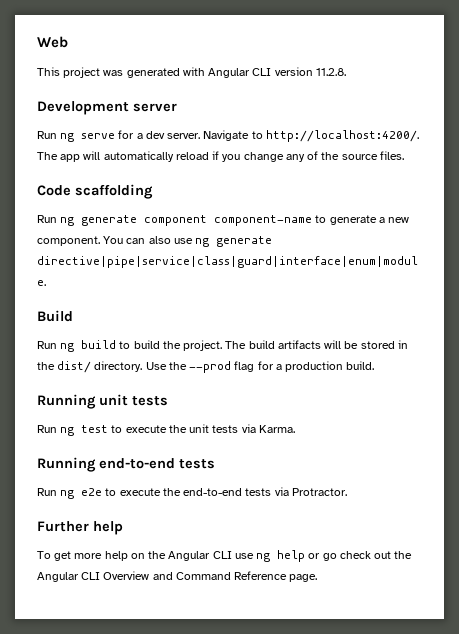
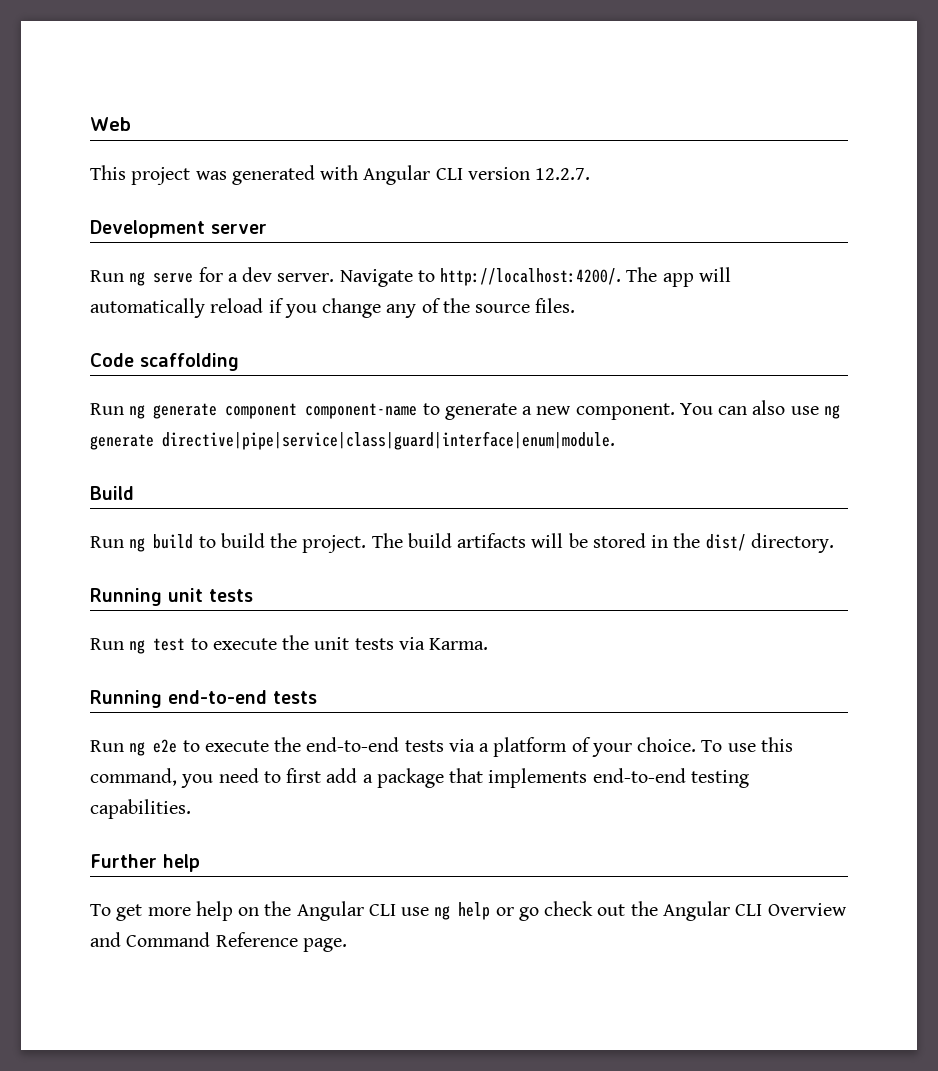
[315,68,346,76] 11.2.8. -> [535,168,591,180] 12.2.7.
[145,361,375,373] Use the --prod flag for a production build. -> (834, 543) none
[291,488,347,496] Protractor. -> [479,737,793,757] [90,768,749,788] [90,799,191,819] a platform of your choice. To use this command, you need to first add a package that implements end-to-end testing capabilities.

